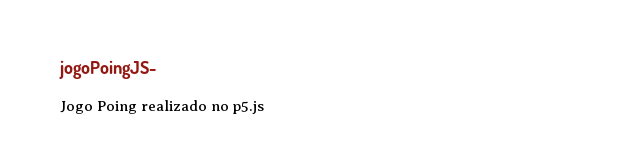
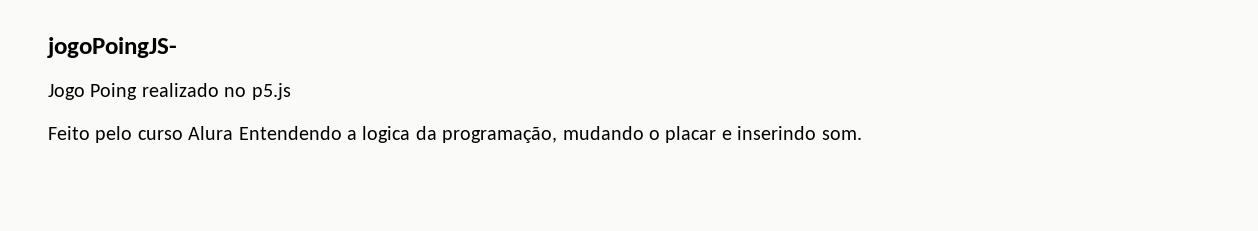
(265, 107) none -> [48,126,862,143] // Feito pelo curso Alura Entendendo a logica da programação, mudando o placar e inserindo som.

